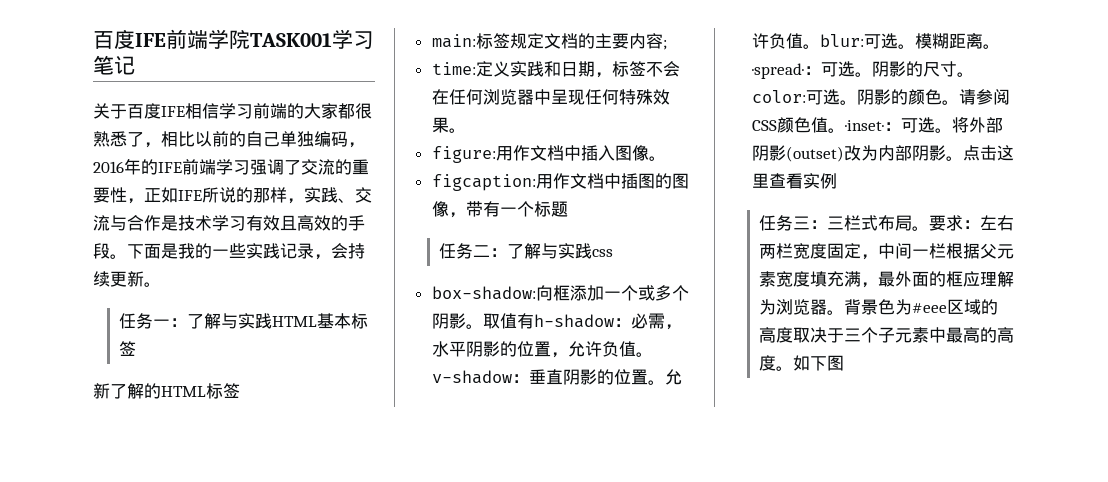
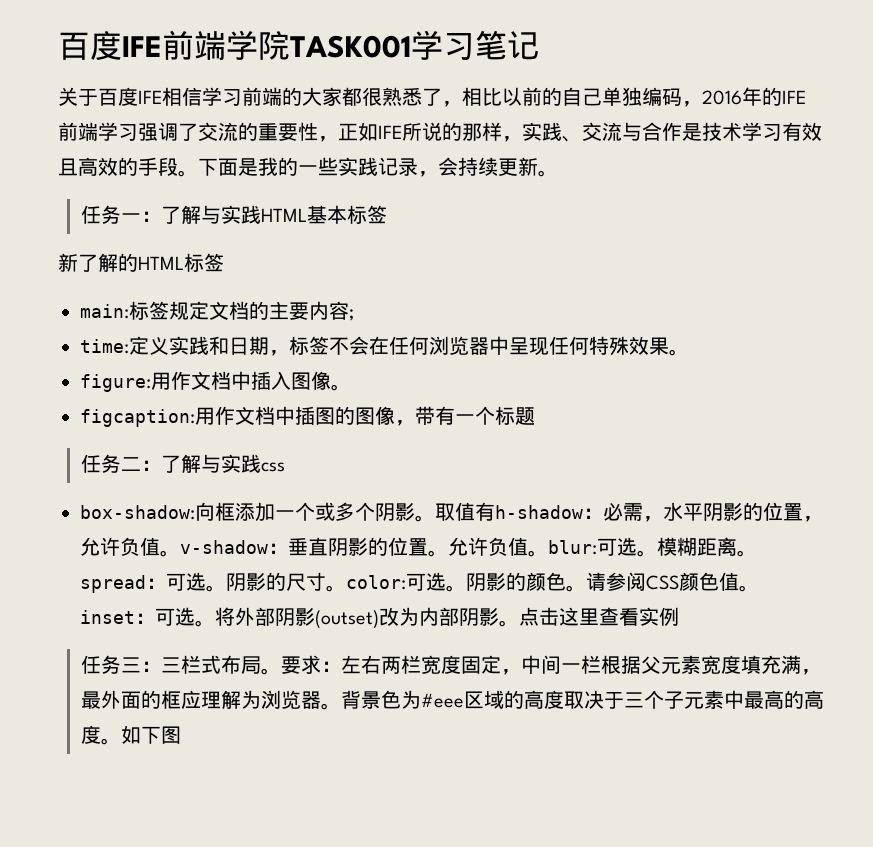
[751,63,804,79] ·spread· -> [80,575,146,593] spread
[844,120,884,131] ·inset· -> [80,610,135,624] inset

